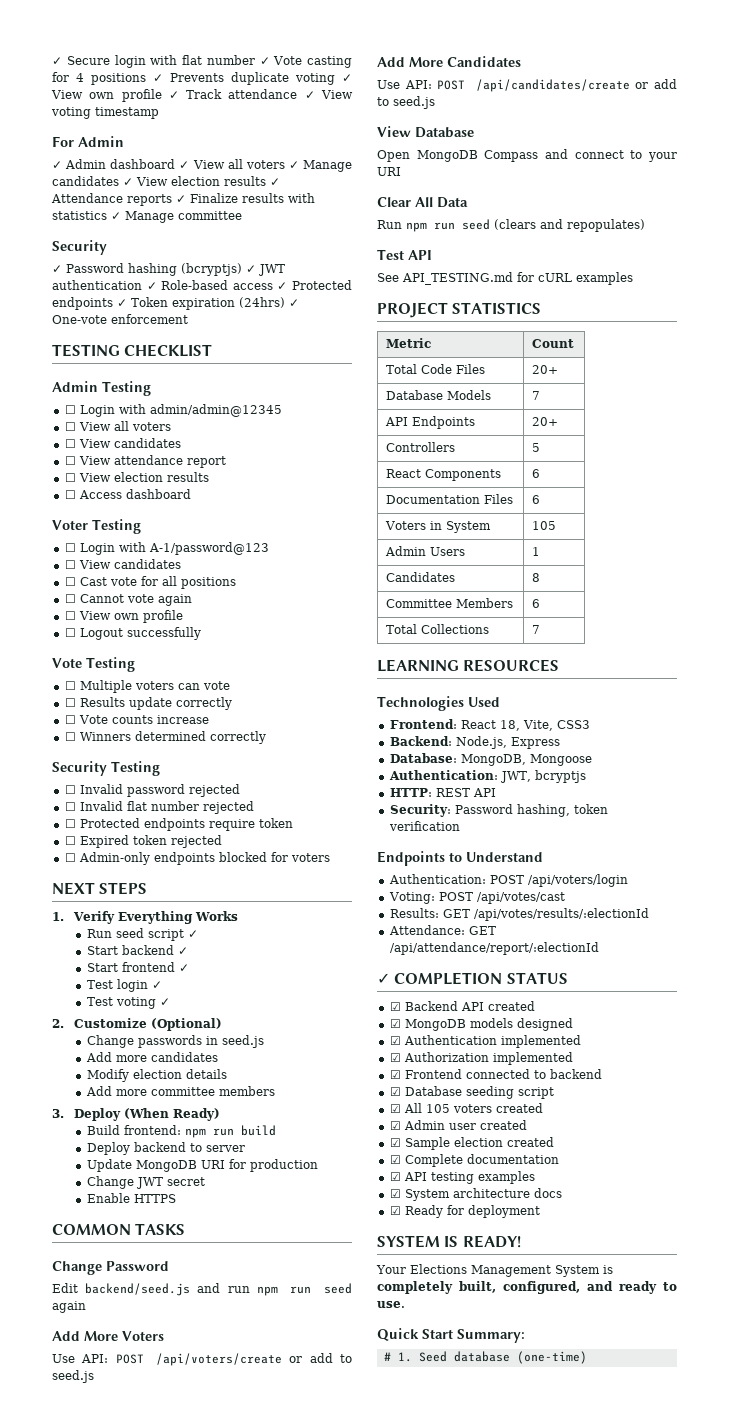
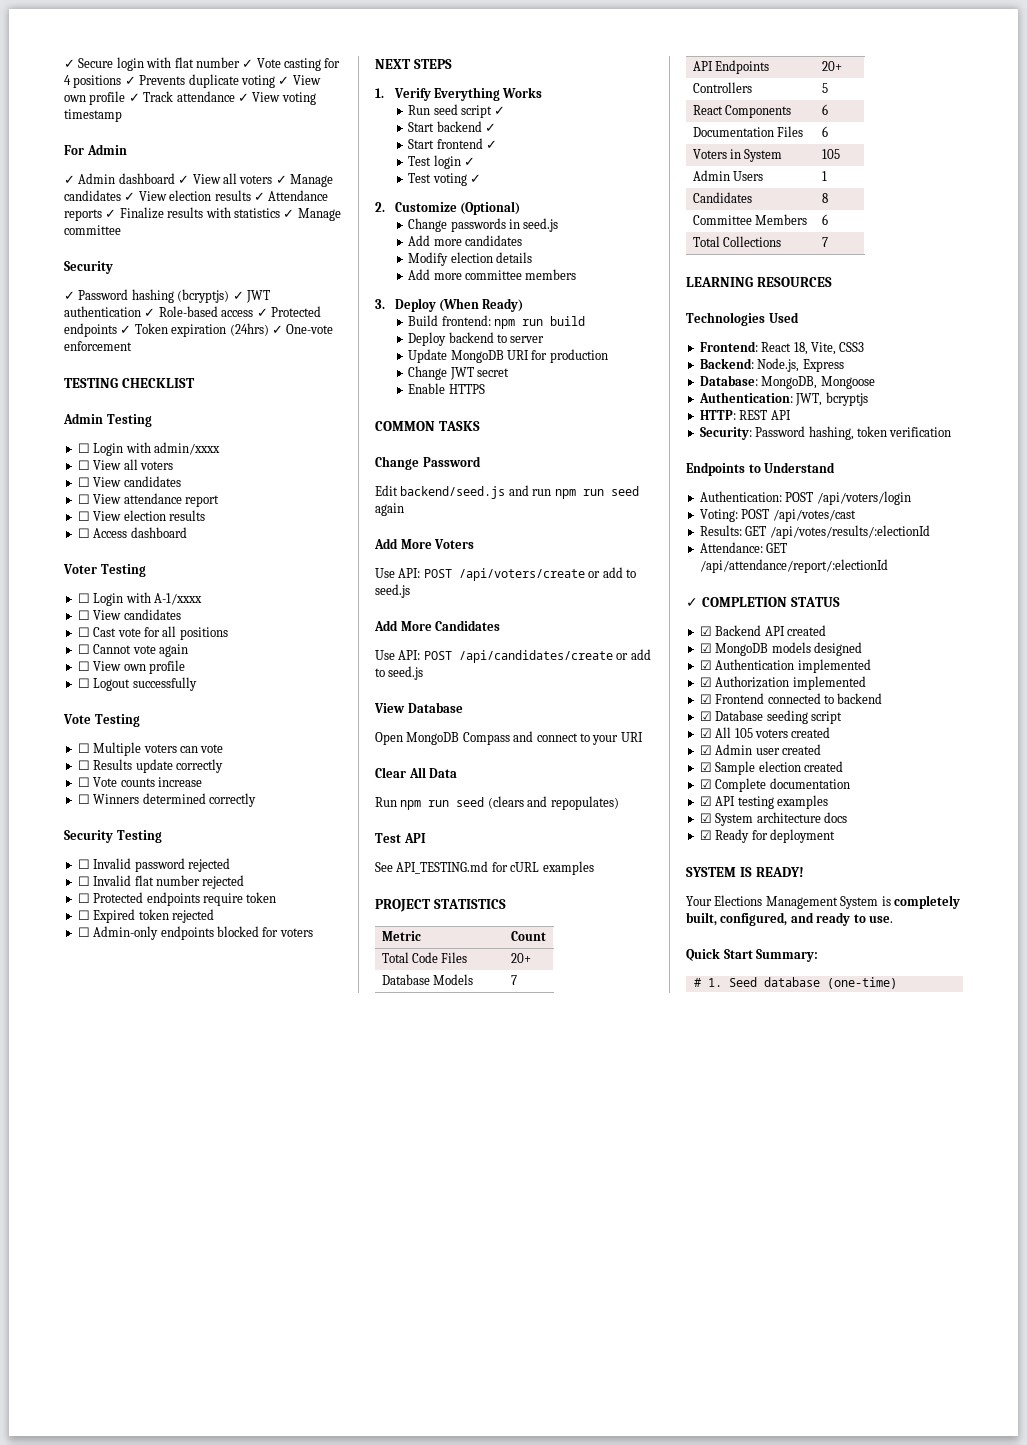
[149,404,282,417] admin/admin@12345 -> [153,442,220,455] admin/xxxx
[148,542,269,555] A-1/password@123 -> [153,593,202,605] A-1/xxxx

